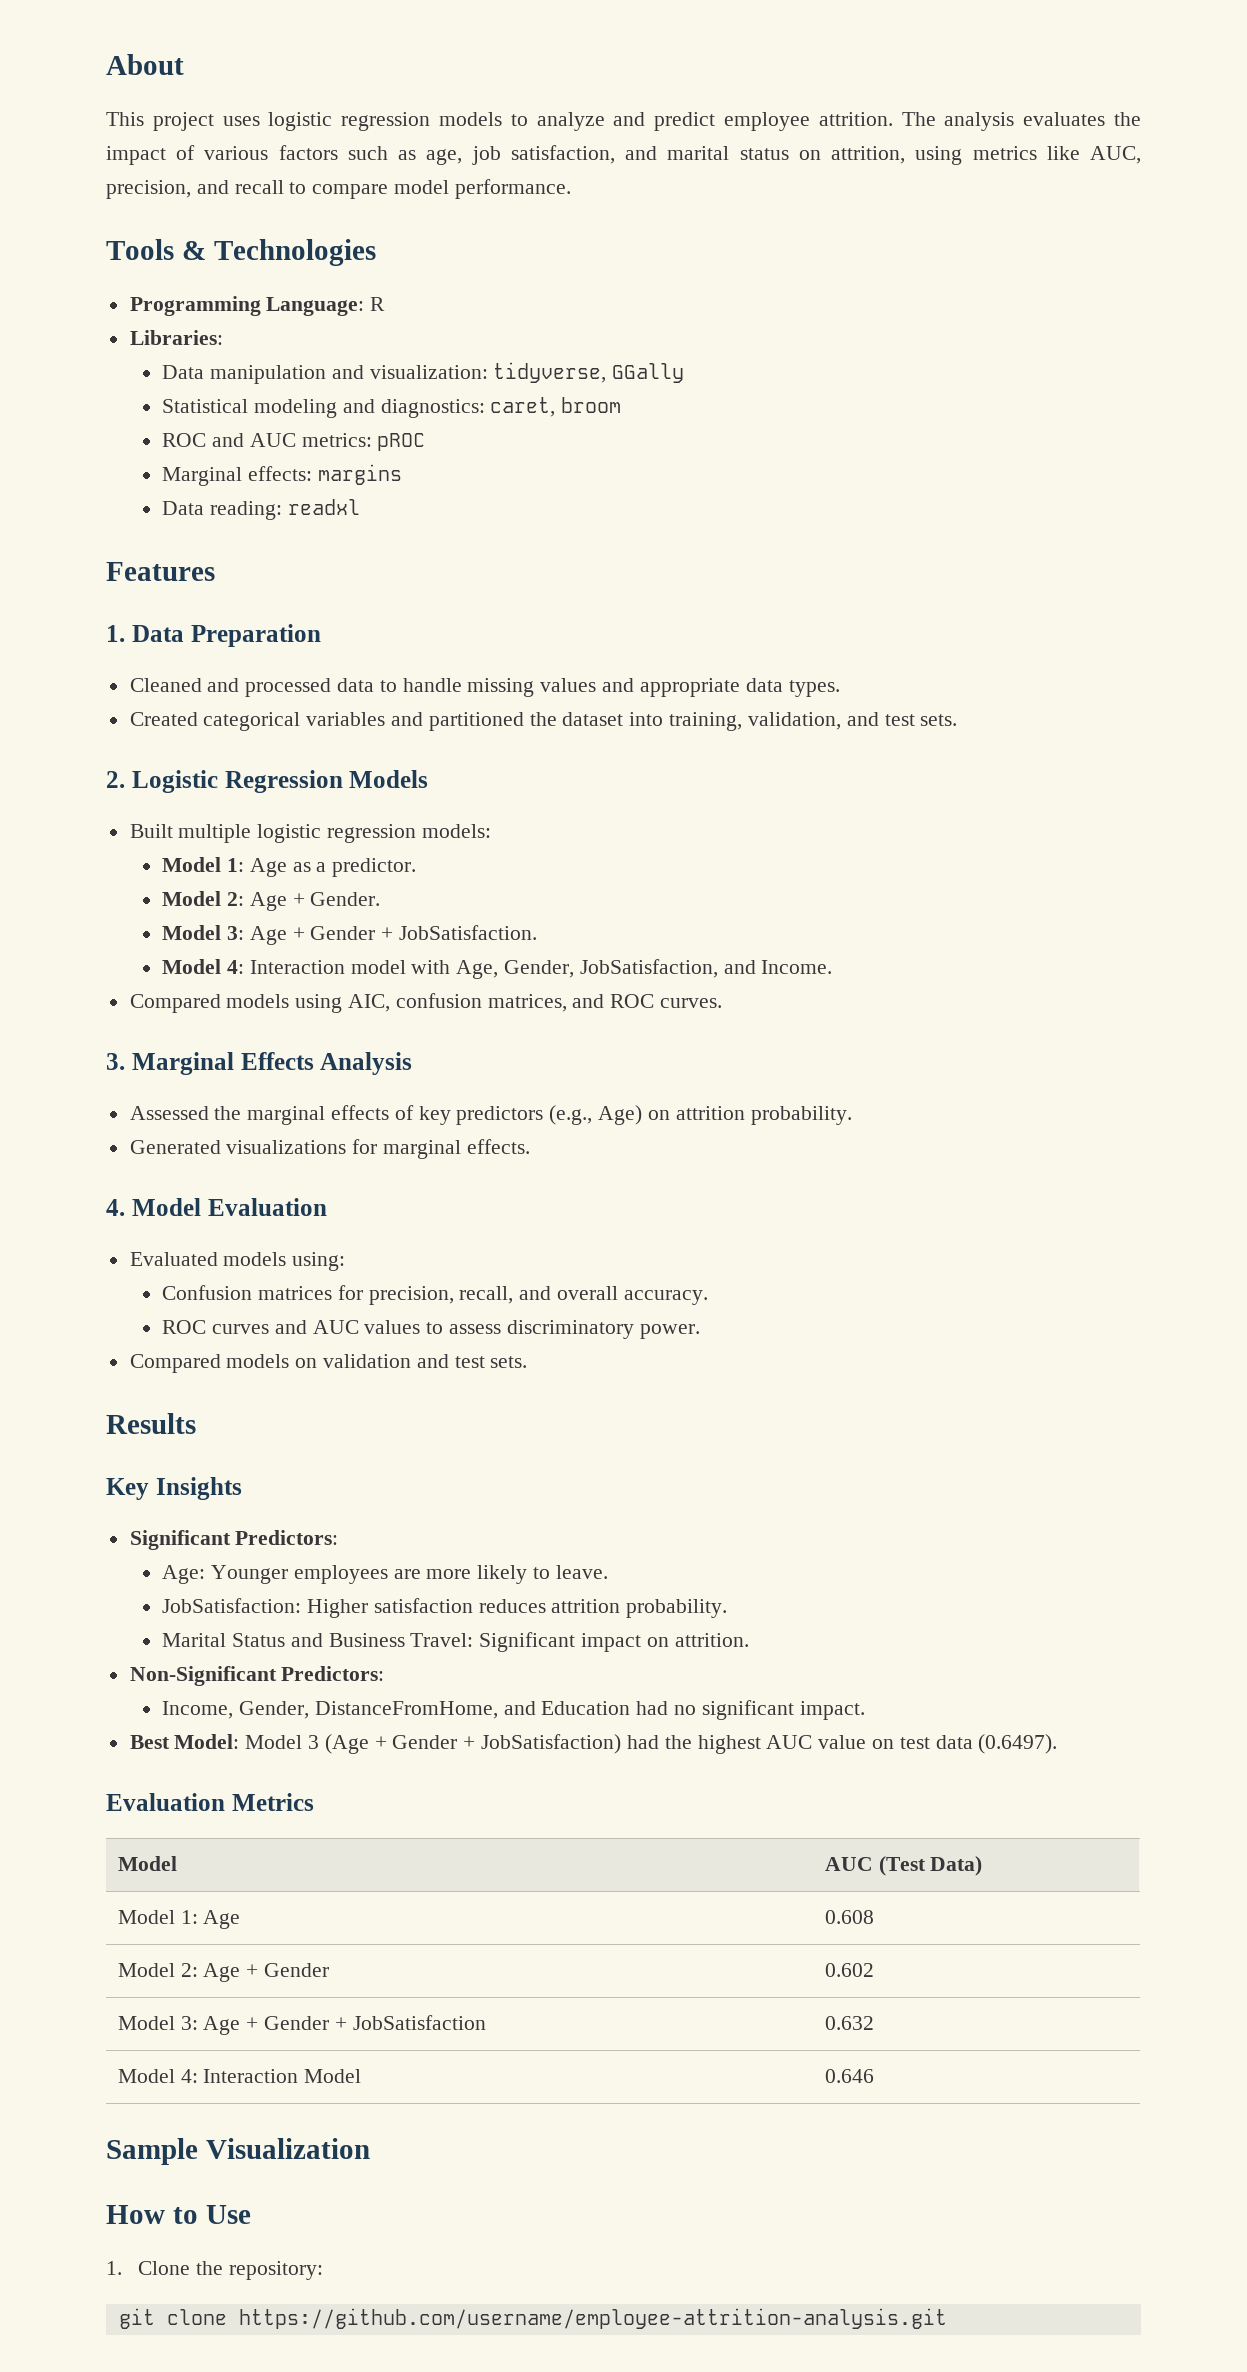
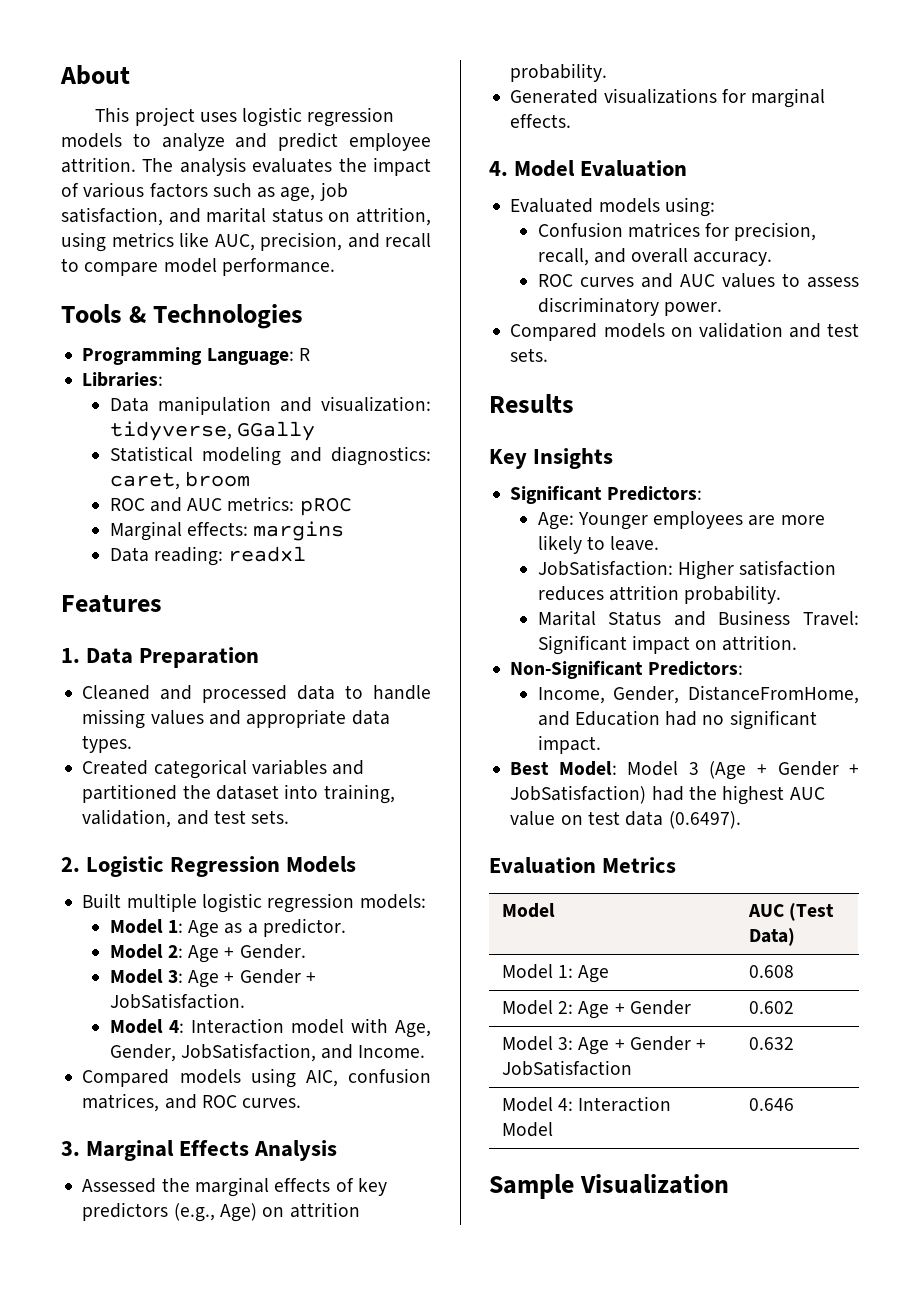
[106,2205,251,2224] [106,2261,324,2280] [118,2308,947,2329] // How to Use // 1. Clone the repository: // git clone https://github.com/username/employee-attrition-analysis.git -> (730, 1184) none

